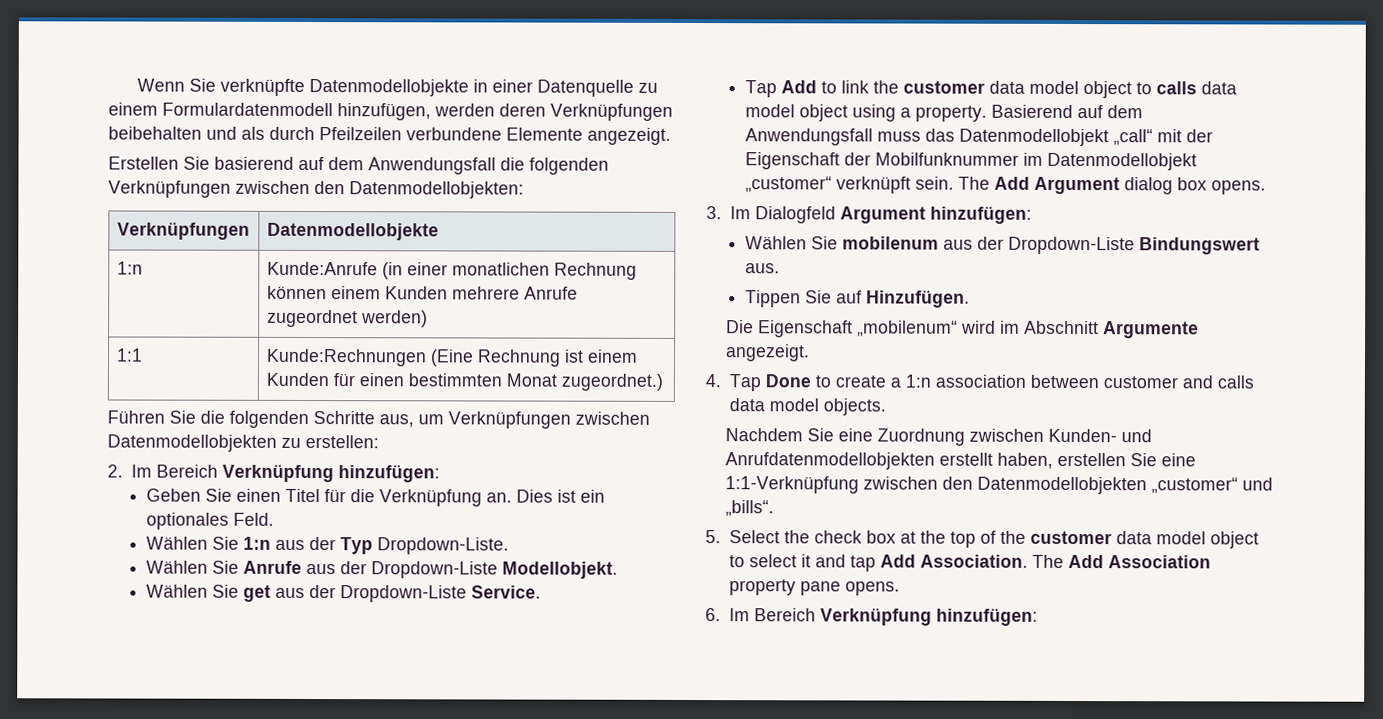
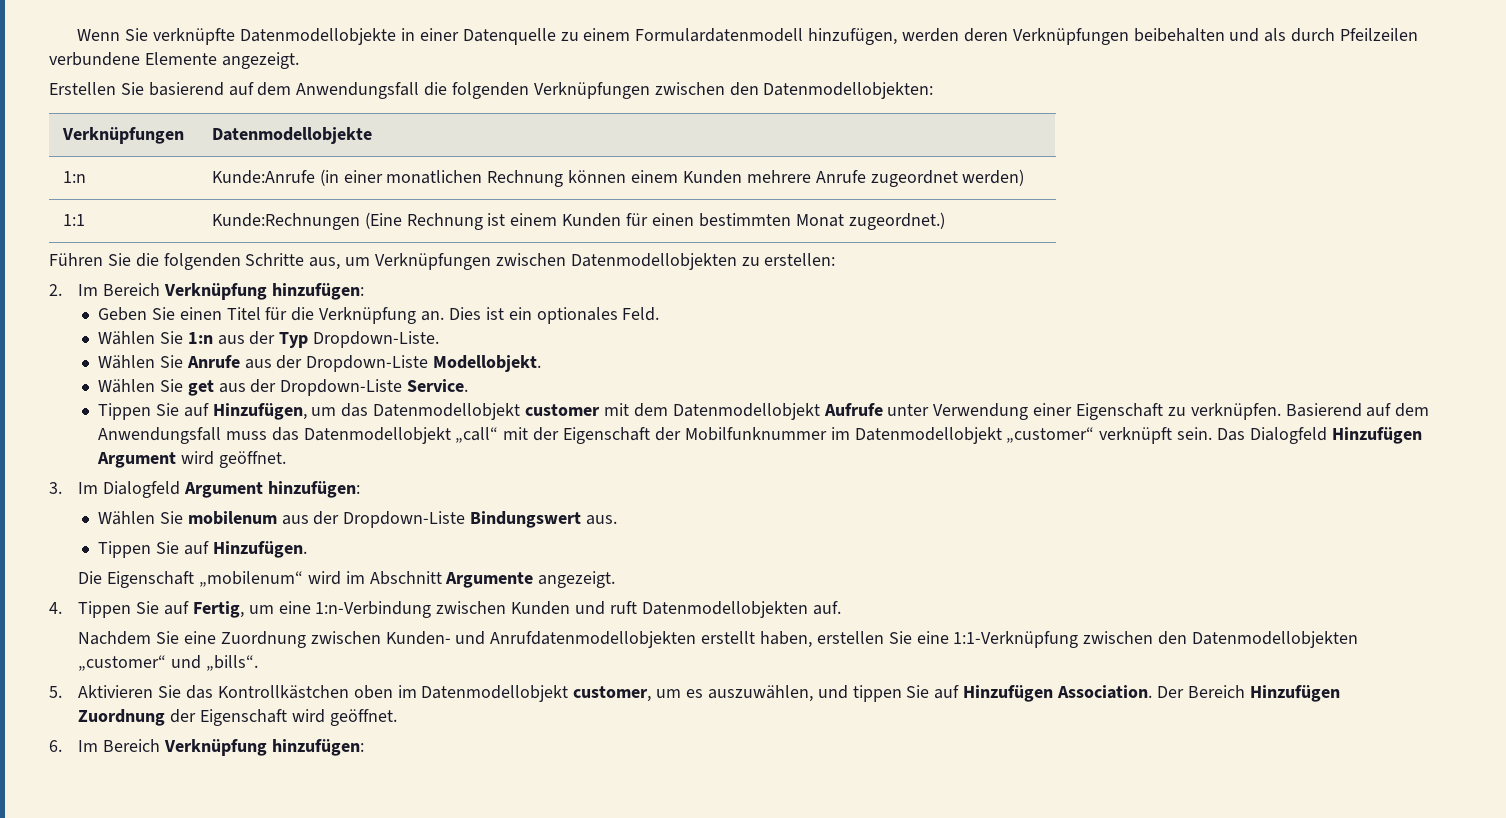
[745,80,1238,99] [745,104,988,122] Tap Add to link the customer data model object to calls data model object using a property. -> [98,403,1281,420] Tippen Sie auf Hinzufügen, um das Datenmodellobjekt customer mit dem Datenmodellobjekt Aufrufe unter Verwendung einer Eigenschaft zu verknüpfen.
[958,176,1267,195] The Add Argument dialog box opens. -> [1216,427,1422,444] [97,451,286,468] Das Dialogfeld Hinzufügen Argument wird geöffnet.
[728,374,1254,392] [728,398,886,416] Tap Done to create a 1:n association between customer and calls data model objects. -> [78,601,841,618] Tippen Sie auf Fertig, um eine 1:n-Verbindung zwischen Kunden und ruft Datenmodellobjekten auf.
[728,530,1259,549] [728,554,1211,572] [728,579,900,596] Select the check box at the top of the customer data model object to select it and tap Add Association. The Add Association property pane opens. -> [78,685,1340,702] [78,709,397,726] Aktivieren Sie das Kontrollkästchen oben im Datenmodellobjekt customer, um es auszuwählen, und tippen Sie auf Hinzufügen Association. Der Bereich Hinzufügen Zuordnung der Eigenschaft wird geöffnet.

